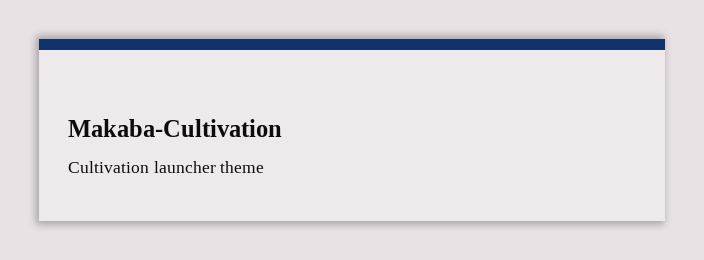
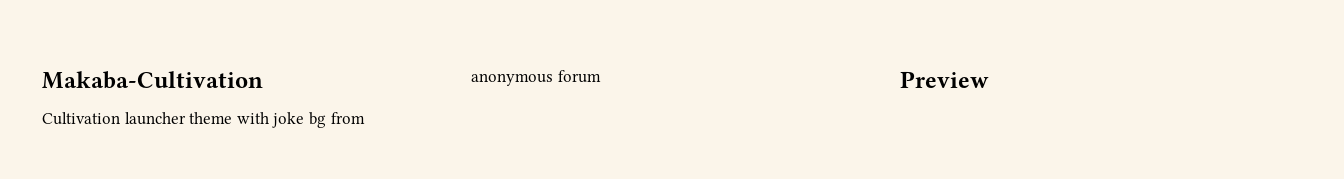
(265, 167) none -> [236,112,365,128] [471,70,601,86] [900,71,989,88] with joke bg from anonymous forum // Preview

